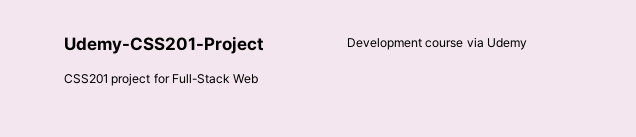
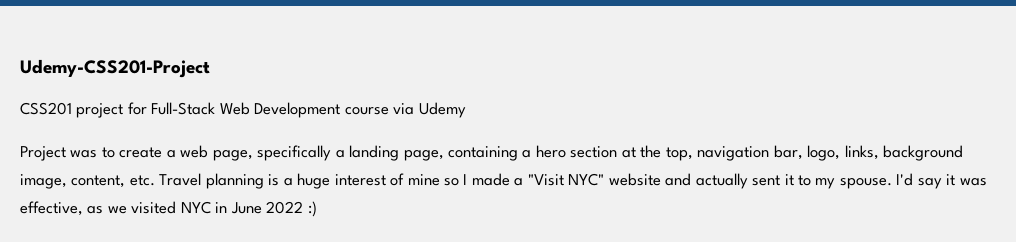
(528, 44) none -> [20,145,964,161] [20,173,987,189] [20,201,317,217] // Project was to create a web page, specifically a landing page, containing a hero section at the top, navigation bar, logo, links, background image, content, etc. Travel planning is a huge interest of mine so I made a "Visit NYC" website and actually sent it to my spouse. I'd say it was effective, as we visited NYC in June 2022 :)

